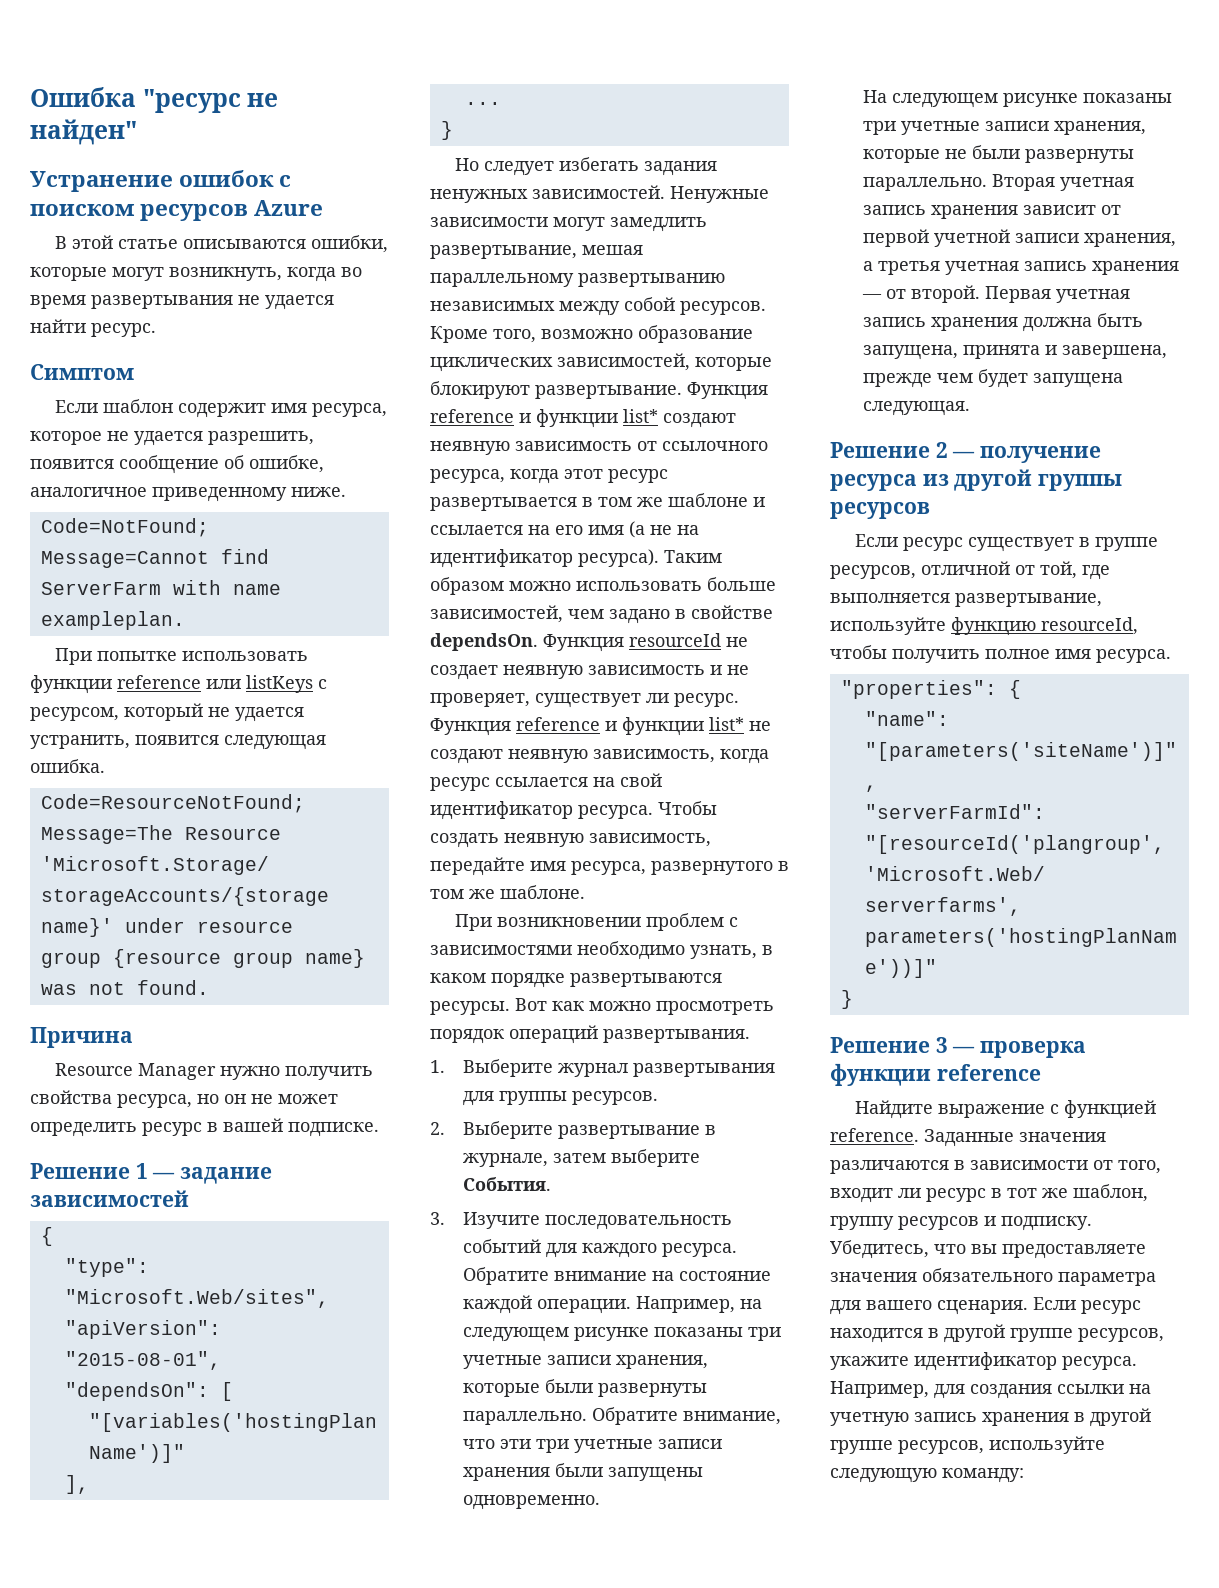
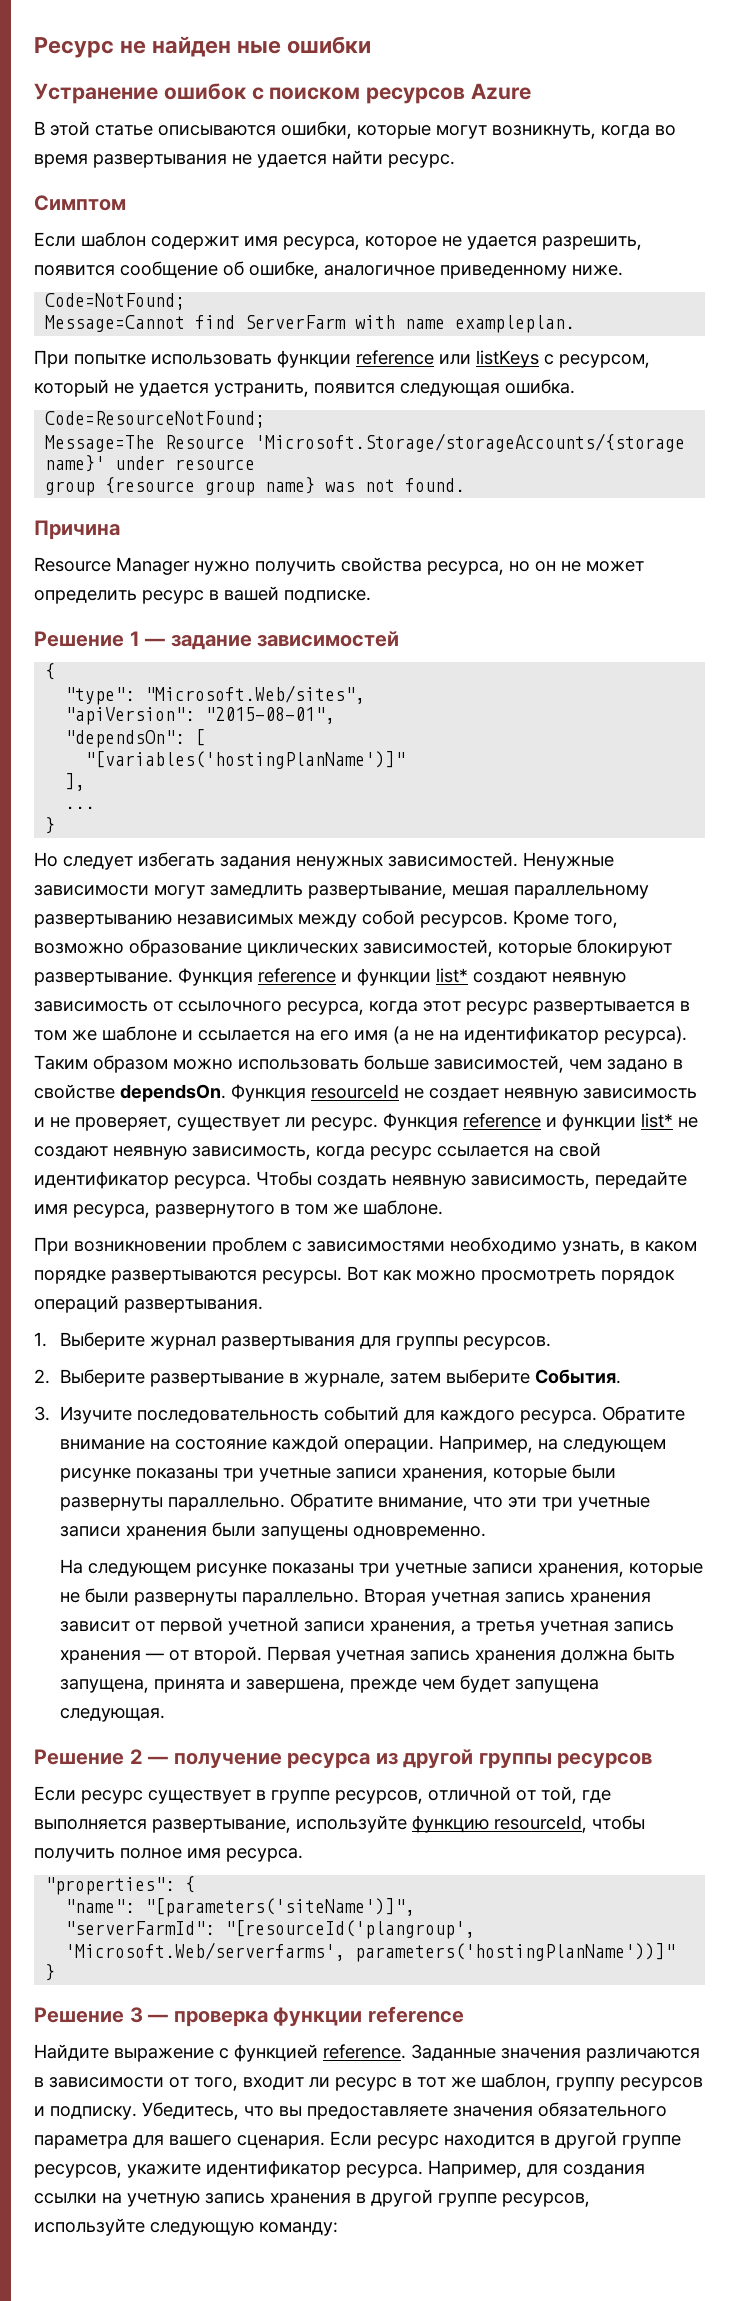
[30,87,279,113] [30,119,137,145] Ошибка "ресурс не найден" -> [34,36,372,58] Ресурс не найден ные ошибки

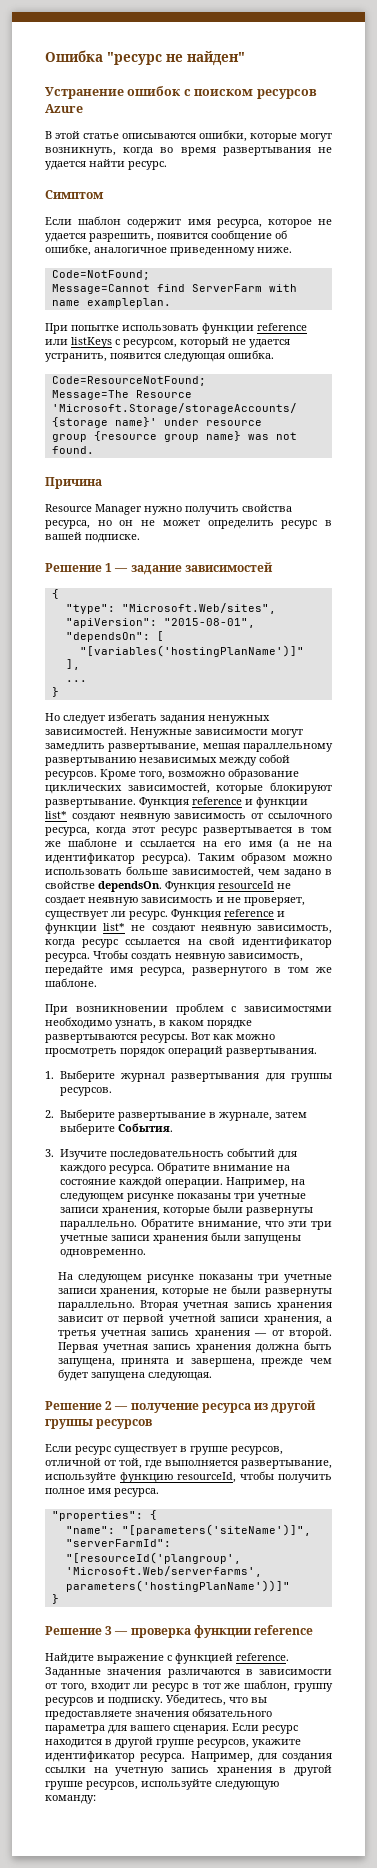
[34,36,372,58] Ресурс не найден ные ошибки -> [45,50,245,66] Ошибка "ресурс не найден"

